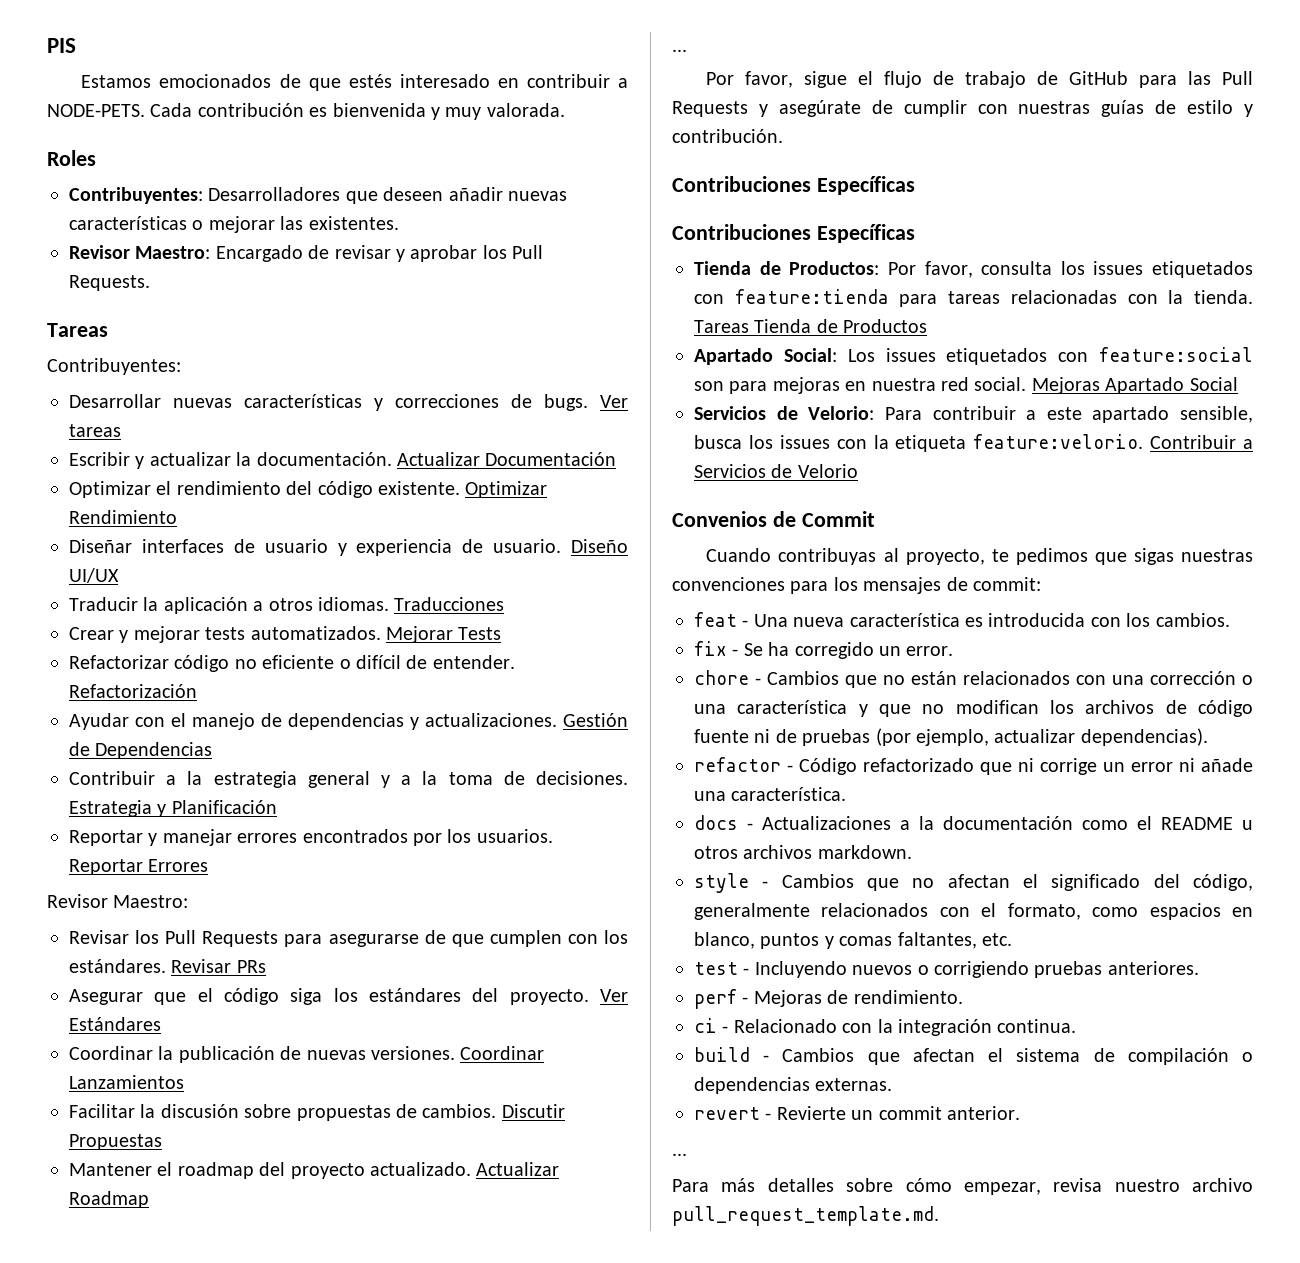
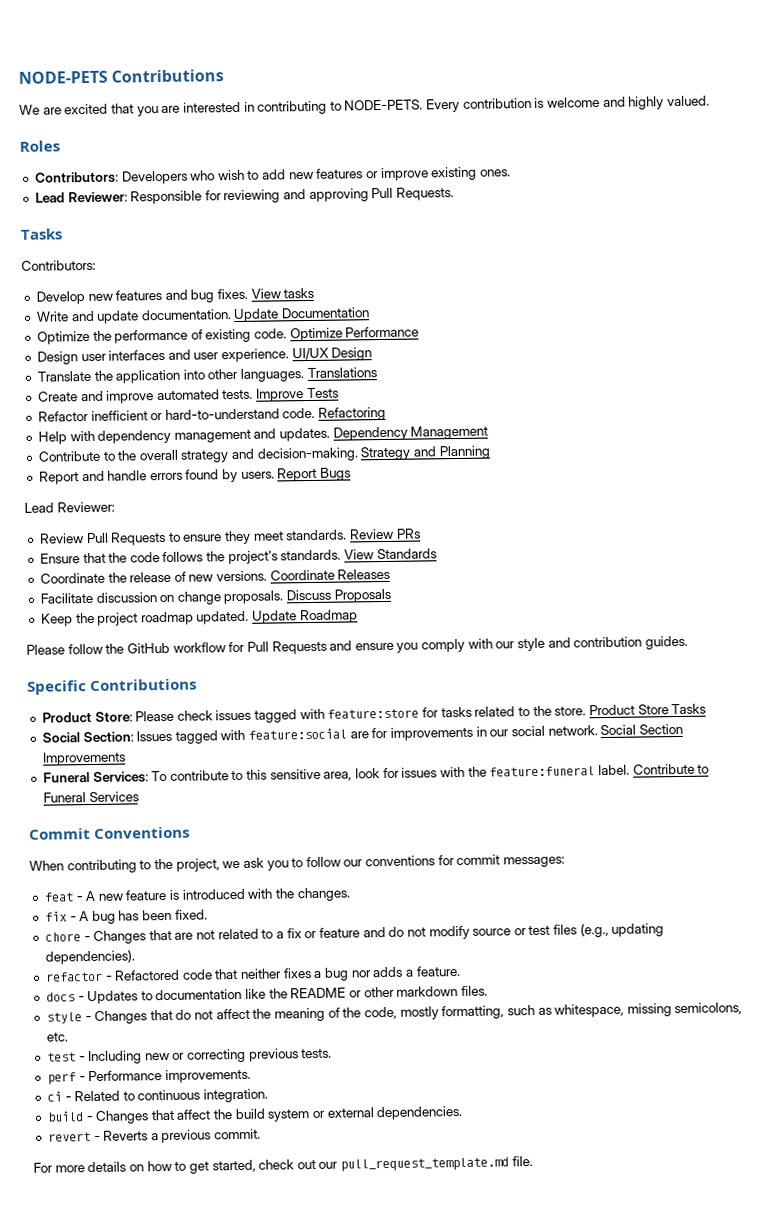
[47,38,76,53] [81,74,629,91] [47,103,565,120] [47,150,96,166] [69,187,567,204] [69,216,399,233] [69,245,544,262] [69,275,150,291] [47,323,108,337] [47,358,181,375] [69,394,628,411] [69,424,121,437] [69,452,617,469] [69,481,548,498] [69,510,177,524] [69,539,628,556] [69,568,119,583] [69,597,505,614] [69,626,502,643] [69,655,515,672] [69,684,197,698] [69,713,628,730] [69,742,213,759] [69,771,628,788] [69,800,277,817] [69,829,553,846] [69,859,209,875] [47,894,189,908] [69,930,629,947] [69,959,266,973] [69,988,628,1005] [69,1017,161,1031] [69,1046,545,1063] [69,1075,184,1089] [69,1104,565,1121] [69,1134,162,1150] [69,1162,560,1179] [69,1191,149,1208] [672,49,687,52] [706,71,1253,88] [672,100,1253,117] [672,129,783,143] [672,176,915,195] [672,224,915,243] [694,261,1253,278] [694,289,1253,307] [694,319,928,333] [694,347,1253,365] [694,377,1238,394] [694,406,1253,423] [694,434,1253,452] [694,464,858,478] [672,511,875,527] [706,548,1253,565] [672,577,1041,594] [694,612,1230,627] [694,641,954,659] [694,670,1253,688] [694,700,1253,717] [694,728,1208,746] [694,757,1253,775] [694,787,847,801] [694,815,1253,830] [694,845,912,859] [694,873,1253,893] [694,903,1253,920] [694,932,1012,949] [694,961,1199,978] PIS // Estamos emocionados de que estés interesado en contribuir a NODE-PETS. Cada contribución es bienvenida y muy valorada. // Roles // Contribuyentes: Desarrolladores que deseen añadir nuevas características o mejorar las existentes. // Revisor Maestro: Encargado de revisar y aprobar los Pull Requests. // Tareas // Contribuyentes: // Desarrollar nuevas características y correcciones de bugs. Ver tareas // Escribir y actualizar la documentación. Actualizar Documentación // Optimizar el rendimiento del código existente. Optimizar Rendimiento // Diseñar interfaces de usuario y experiencia de usuario. Diseño UI/UX // Traducir la aplicación a otros idiomas. Traducciones // Crear y mejorar tests automatizados. Mejorar Tests // Refactorizar código no eficiente o difícil de entender. Refactorización // Ayudar con el manejo de dependencias y actualizaciones. Gestión de Dependencias // Contribuir a la estrategia general y a la toma de decisiones. Estrategia y Planificación // Reportar y manejar errores encontrados por los usuarios. Reportar Errores // Revisor Maestro: // Revisar los Pull Requests para asegurarse de que cumplen con los estándares. Revisar PRs // Asegurar que el código siga los estándares del proyecto. Ver Estándares // Coordinar la publicación de nuevas versiones. Coordinar Lanzamientos // Facilitar la discusión sobre propuestas de cambios. Discutir Propuestas // Mantener el roadmap del proyecto actualizado. Actualizar Roadmap // ... // Por favor, sigue el flujo de trabajo de GitHub para las Pull Requests y asegúrate de cumplir con nuestras guías de estilo y contribución. // Contribuciones Específicas // Contribuciones Específicas // Tienda de Productos: Por favor, consulta los issues etiquetados con feature:tienda para tareas relacionadas con la tienda. Tareas Tienda de Productos // Apartado Social: Los issues etiquetados con feature:social son para mejoras en nuestra red social. Mejoras Apartado Social // Servicios de Velorio: Para contribuir a este apartado sensible, busca los issues con la etiqueta feature:velorio. Contribuir a Servicios de Velorio // Convenios de Commit // Cuando contribuyas al proyecto, te pedimos que sigas nuestras convenciones para los mensajes de commit: // feat - Una nueva característica es introducida con los cambios. // fix - Se ha corregido un error. // chore - Cambios que no están relacionados con una corrección o una característica y que no modifican los archivos de código fuente ni de pruebas (por ejemplo, actualizar dependencias). // refactor - Código refactorizado que ni corrige un error ni añade una característica. // docs - Actualizaciones a la documentación como el README u otros archivos markdown. // style - Cambios que no afectan el significado del código, generalmente relacionados con el formato, como espacios en blanco, puntos y comas faltantes, etc. // test - Incluyendo nuevos o corrigiendo pruebas anteriores. -> [18,69,225,84] [19,95,710,117] [19,140,60,152] [34,166,511,185] [34,187,455,205] [20,228,63,240] [21,259,96,271] [35,287,315,305] [35,307,371,324] [36,326,420,345] [36,347,373,365] [36,367,377,384] [37,387,339,404] [37,406,387,422] [37,425,489,445] [37,445,491,463] [38,467,352,485] [24,501,115,513] [39,528,421,546] [39,548,437,565] [39,568,391,584] [39,588,391,605] [40,609,358,627] [26,635,688,655] [27,678,198,695] [41,703,707,723] [41,723,683,744] [41,751,126,766] [42,763,710,783] [42,791,139,803] [29,826,191,840] [29,854,566,874] [43,887,351,902] [44,909,208,925] [44,922,665,944] [44,949,135,965] [44,965,461,982] [45,985,488,1005] [45,1002,743,1024] [45,1032,68,1042] [46,1048,333,1065] NODE-PETS Contributions // We are excited that you are interested in contributing to NODE-PETS. Every contribution is welcome and highly valued. // Roles // Contributors: Developers who wish to add new features or improve existing ones. // Lead Reviewer: Responsible for reviewing and approving Pull Requests. // Tasks // Contributors: // Develop new features and bug fixes. View tasks // Write and update documentation. Update Documentation // Optimize the performance of existing code. Optimize Performance // Design user interfaces and user experience. UI/UX Design // Translate the application into other languages. Translations // Create and improve automated tests. Improve Tests // Refactor inefficient or hard-to-understand code. Refactoring // Help with dependency management and updates. Dependency Management // Contribute to the overall strategy and decision-making. Strategy and Planning // Report and handle errors found by users. Report Bugs // Lead Reviewer: // Review Pull Requests to ensure they meet standards. Review PRs // Ensure that the code follows the project's standards. View Standards // Coordinate the release of new versions. Coordinate Releases // Facilitate discussion on change proposals. Discuss Proposals // Keep the project roadmap updated. Update Roadmap // Please follow the GitHub workflow for Pull Requests and ensure you comply with our style and contribution guides. // Specific Contributions // Product Store: Please check issues tagged with feature:store for tasks related to the store. Product Store Tasks // Social Section: Issues tagged with feature:social are for improvements in our social network. Social Section Improvements // Funeral Services: To contribute to this sensitive area, look for issues with the feature:funeral label. Contribute to Funeral Services // Commit Conventions // When contributing to the project, we ask you to follow our conventions for commit messages: // feat - A new feature is introduced with the changes. // fix - A bug has been fixed. // chore - Changes that are not related to a fix or feature and do not modify source or test files (e.g., updating dependencies). // refactor - Refactored code that neither fixes a bug nor adds a feature. // docs - Updates to documentation like the README or other markdown files. // style - Changes that do not affect the meaning of the code, mostly formatting, such as whitespace, missing semicolons, etc. // test - Including new or correcting previous tests.
[753,990,963,1007] Mejoras de rendimiento. -> [88,1068,251,1084] Performance improvements.
[733,1019,1077,1036] [694,1047,1253,1065] [694,1077,893,1094] [694,1106,1020,1120] [672,1153,687,1156] [672,1178,1253,1195] [672,1206,939,1226] Relacionado con la integración continua. // build - Cambios que afectan el sistema de compilación o dependencias externas. // revert - Revierte un commit anterior. // ... // Para más detalles sobre cómo empezar, revisa nuestro archivo pull_request_template.md. -> [74,1088,269,1103] [46,1105,464,1124] [47,1128,262,1144] [33,1156,533,1174] Related to continuous integration. // build - Changes that affect the build system or external dependencies. // revert - Reverts a previous commit. // For more details on how to get started, check out our pull_request_template.md file.

